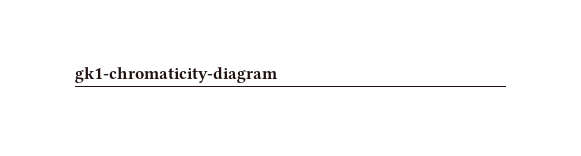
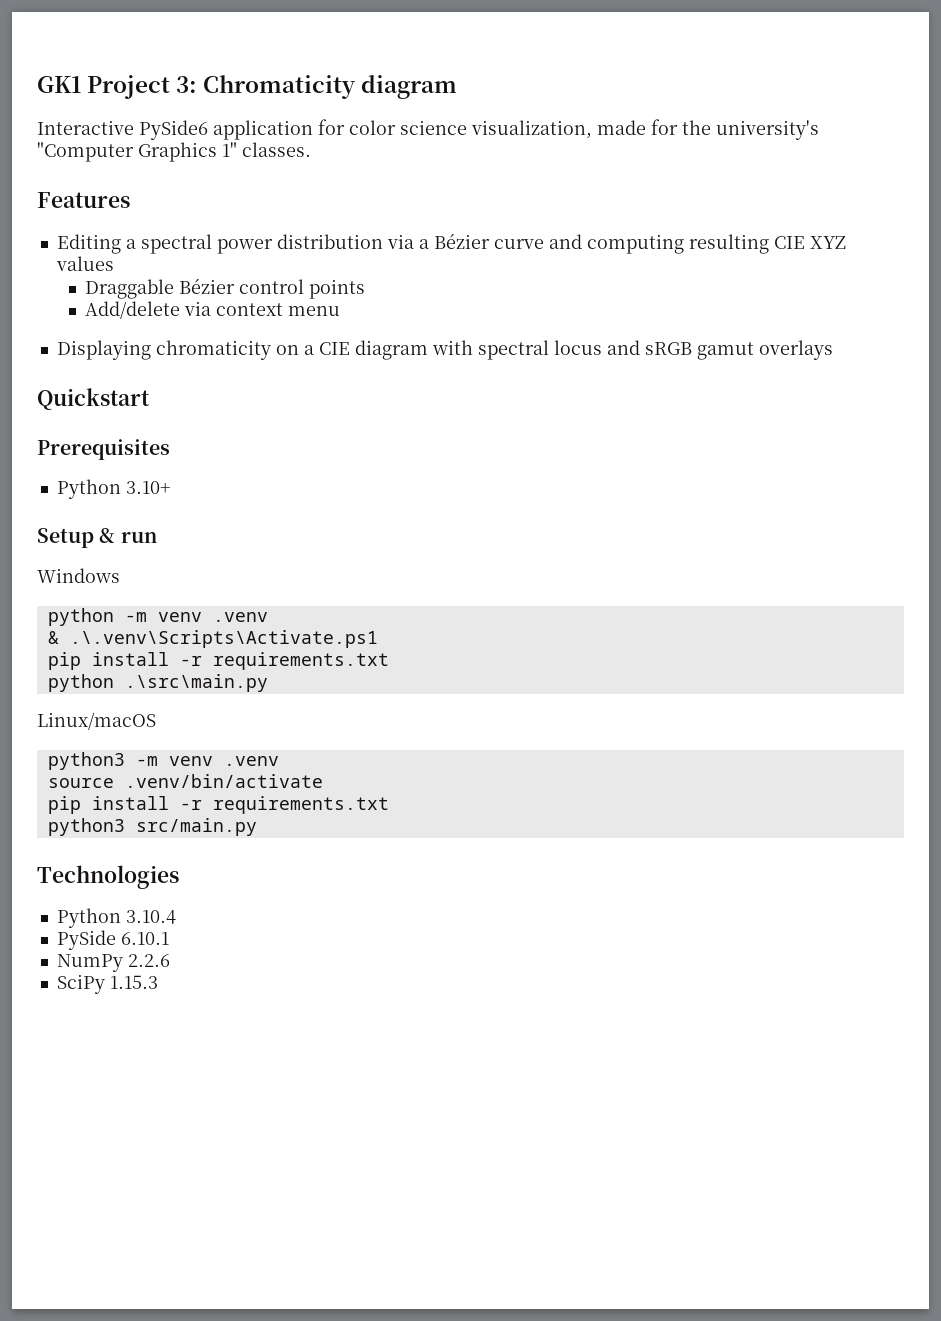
[75,67,278,83] gk1-chromaticity-diagram -> [37,75,458,99] [37,119,819,140] [37,142,311,162] [37,192,130,208] [56,233,846,254] [55,256,114,271] [85,278,366,299] [85,301,341,319] [56,340,833,360] [37,388,150,410] [37,439,170,460] [56,479,170,499] [37,528,157,548] [37,568,120,583] [47,608,268,626] [47,630,378,648] [47,652,389,670] [47,674,268,692] [37,712,156,730] [47,752,279,770] [47,774,323,788] [47,796,389,814] [47,818,257,836] [37,865,179,889] [56,908,176,928] [56,930,169,950] [56,954,170,972] [56,974,158,994] GK1 Project 3: Chromaticity diagram // Interactive PySide6 application for color science visualization, made for the university's "Computer Graphics 1" classes. // Features // Editing a spectral power distribution via a Bézier curve and computing resulting CIE XYZ values // Draggable Bézier control points // Add/delete via context menu // Displaying chromaticity on a CIE diagram with spectral locus and sRGB gamut overlays // Quickstart // Prerequisites // Python 3.10+ // Setup & run // Windows // python -m venv .venv // & .\.venv\Scripts\Activate.ps1 // pip install -r requirements.txt // python .\src\main.py // Linux/macOS // python3 -m venv .venv // source .venv/bin/activate // pip install -r requirements.txt // python3 src/main.py // Technologies // Python 3.10.4 // PySide 6.10.1 // NumPy 2.2.6 // SciPy 1.15.3

